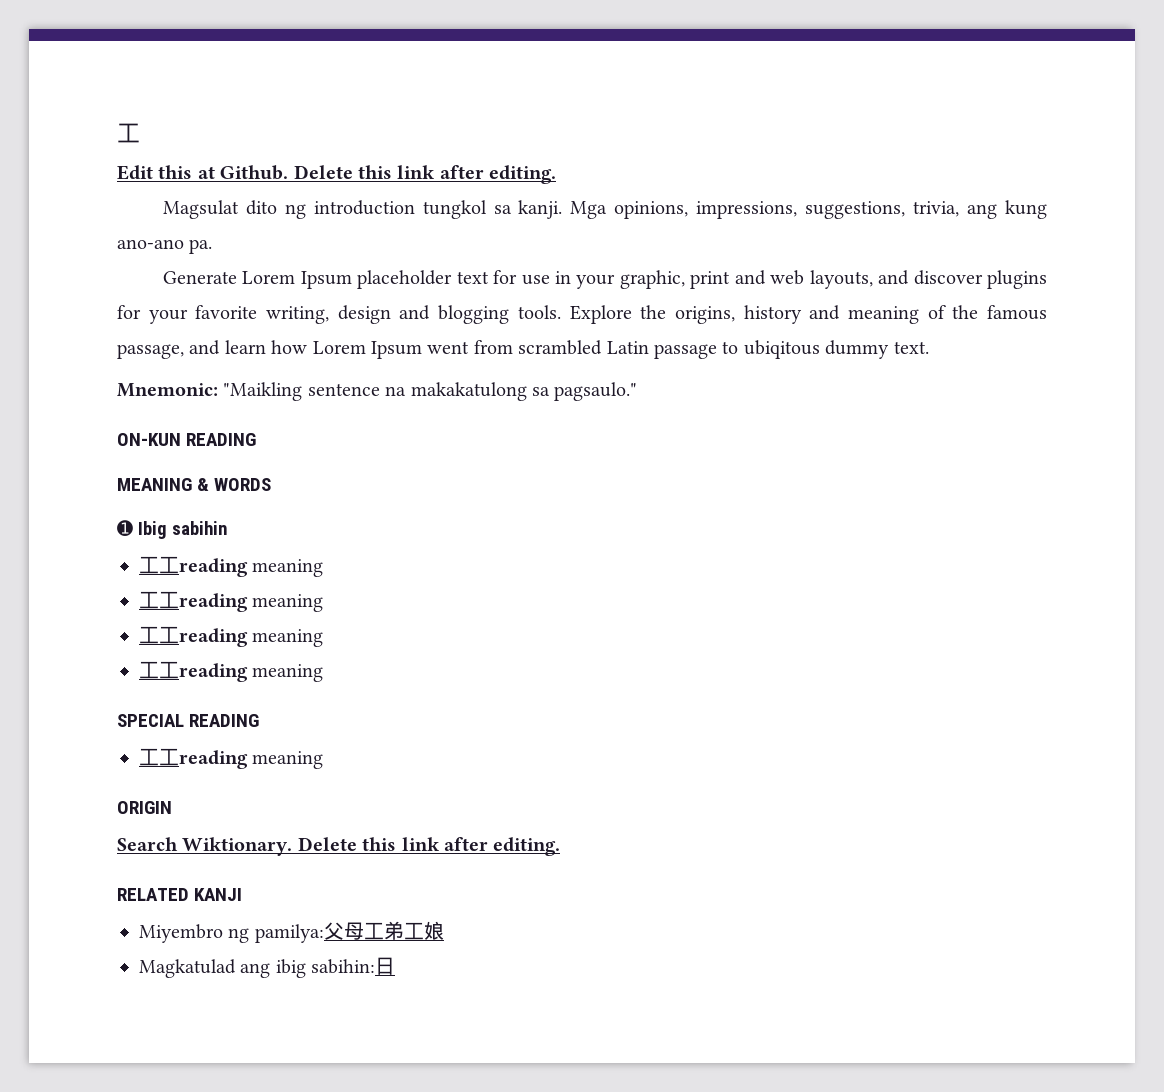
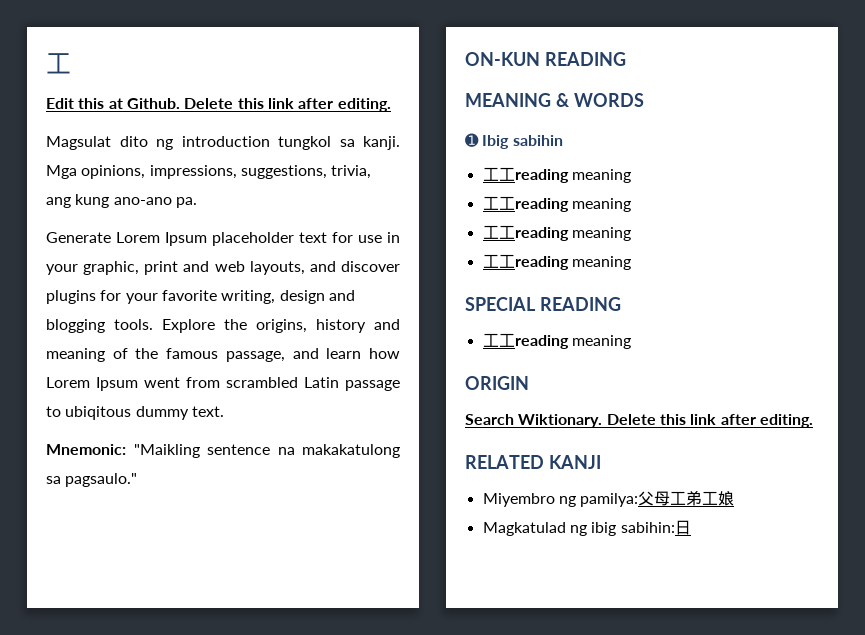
[240,963,271,978] ang -> [569,525,587,536] ng

